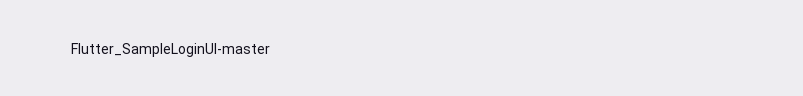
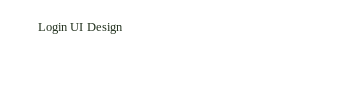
[71,43,270,57] Flutter_SampleLoginUI-master -> [38,23,123,34] Login UI Design

